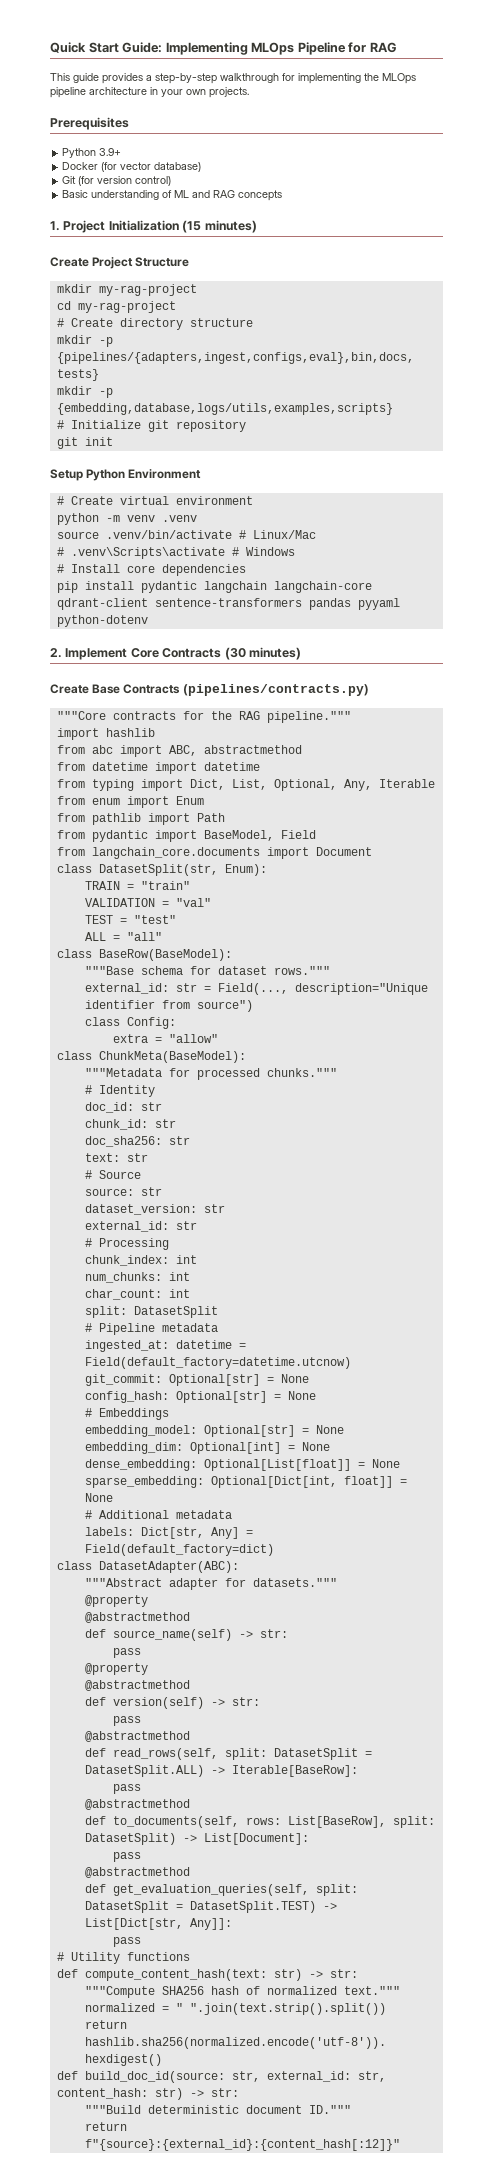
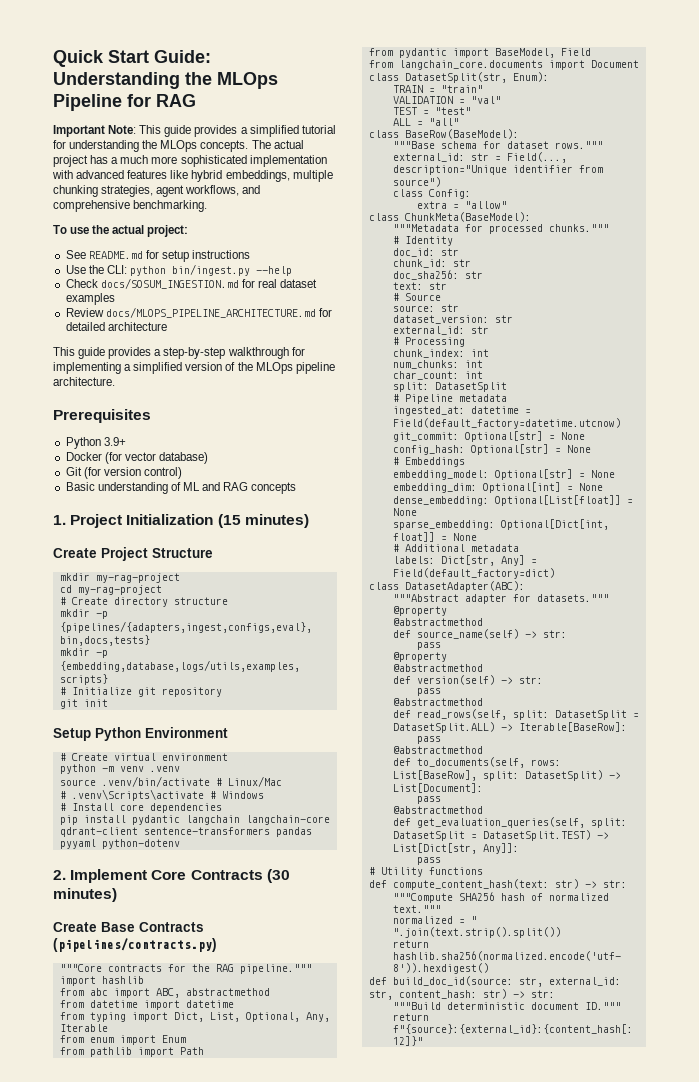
[165,42,248,55] Implementing -> [53,72,212,89] Understanding the
(397, 47) none -> [53,125,336,137] [53,140,304,152] [53,155,327,167] [52,170,333,182] [53,185,261,197] [53,200,208,212] [53,225,189,237] [65,250,251,262] [65,264,292,276] [65,278,318,289] [65,293,115,305] [65,307,332,318] [65,322,167,331] // Important Note: This guide provides a simplified tutorial for understanding the MLOps concepts. The actual project has a much more sophisticated implementation with advanced features like hybrid embeddings, multiple chunking strategies, agent workflows, and comprehensive benchmarking. // To use the actual project: // See README.md for setup instructions // Use the CLI: python bin/ingest.py --help // Check docs/SOSUM_INGESTION.md for real dataset examples // Review docs/MLOPS_PIPELINE_ARCHITECTURE.md for detailed architecture
[364,73,416,84] [50,87,249,98] the MLOps pipeline architecture in your own projects. -> [124,362,335,374] [53,377,115,386] a simplified version of the MLOps pipeline architecture.

